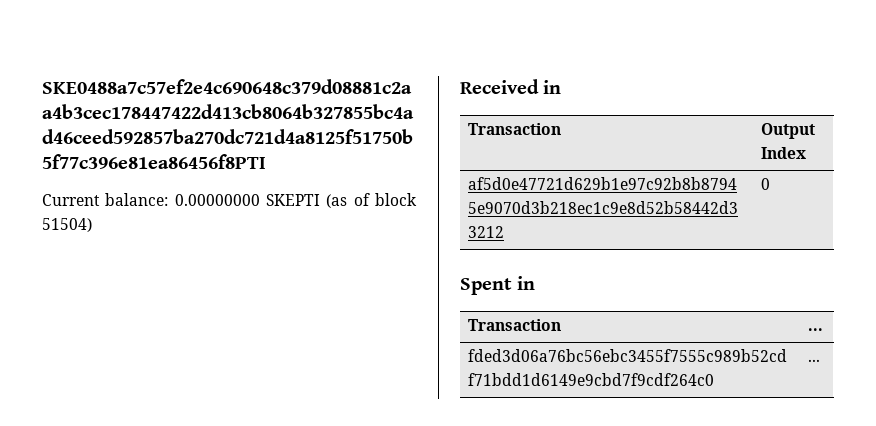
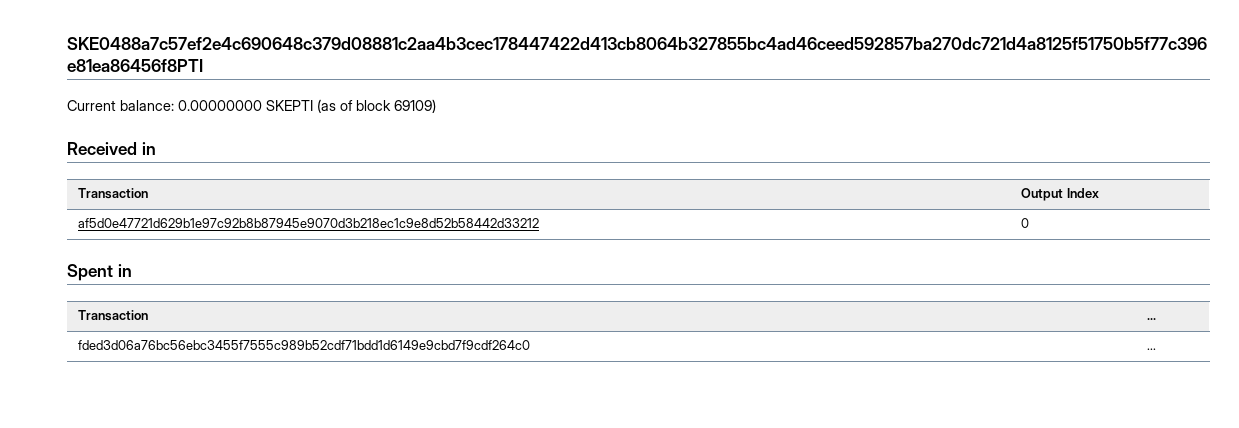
[42,218,92,232] 51504) -> [394,99,436,113] 69109)

